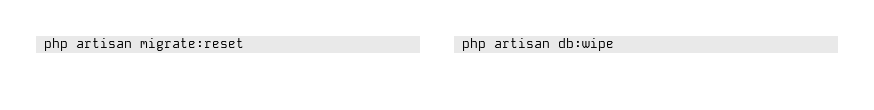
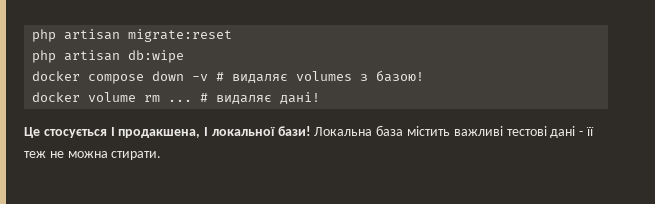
(615, 44) none -> [32,70,425,84] [32,92,321,104] [24,125,594,138] [24,151,162,160] // docker compose down -v # видаляє volumes з базою! // docker volume rm ... # видаляє дані! // Це стосується І продакшена, І локальної бази! Локальна база містить важливі тестові дані - її теж не можна стирати.

